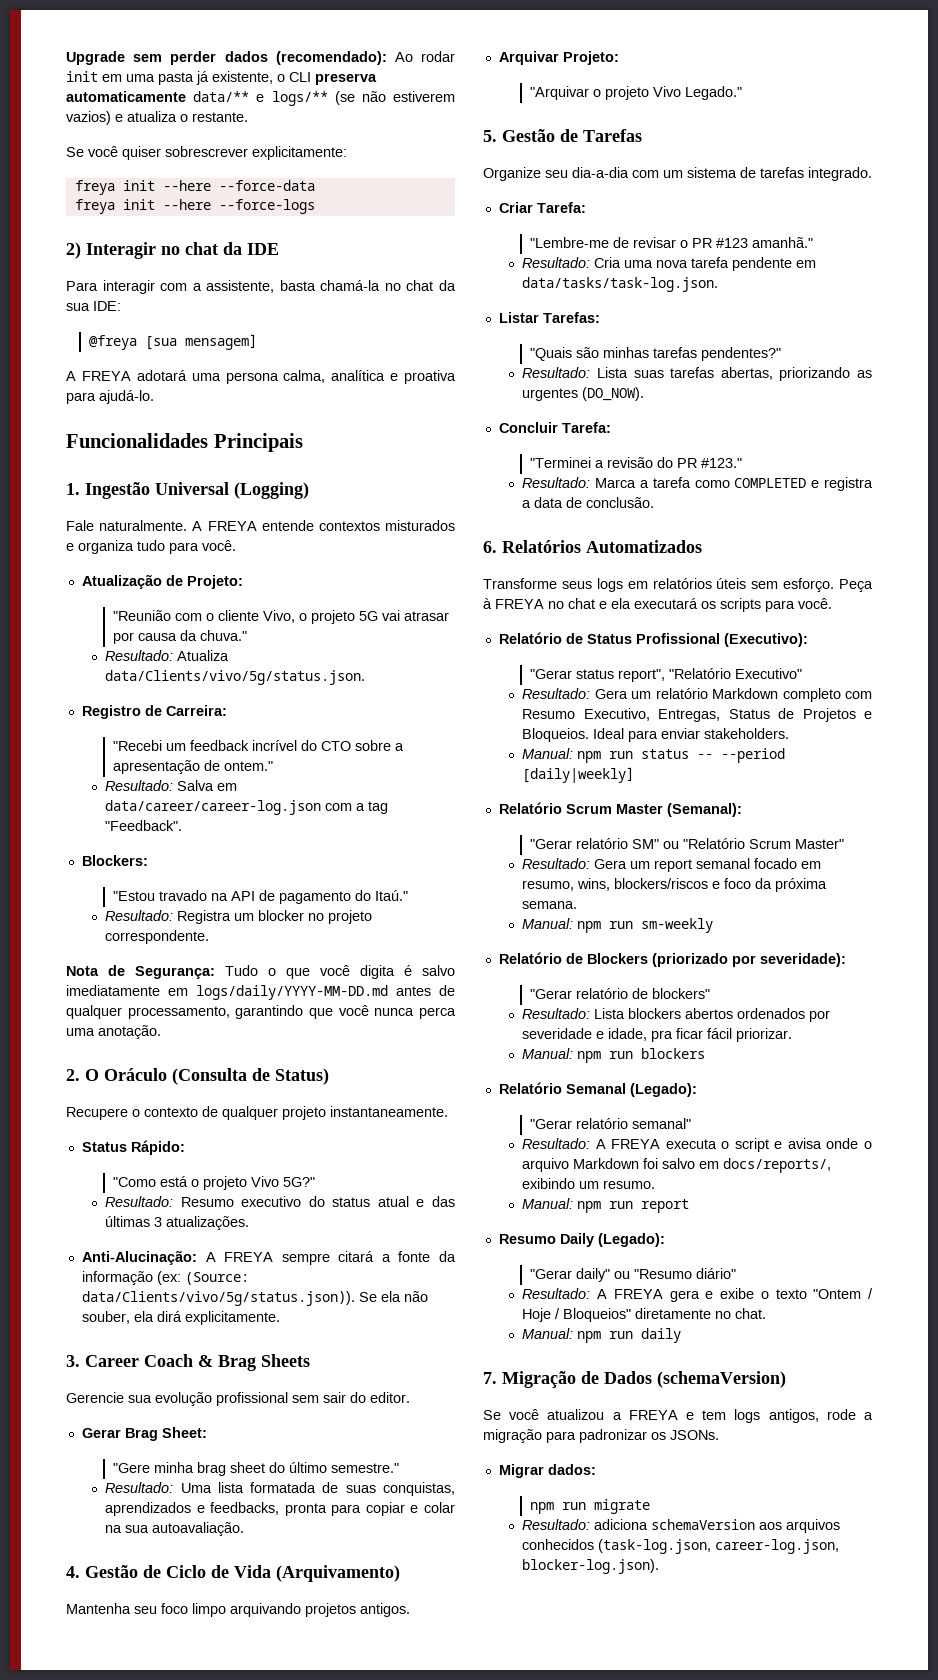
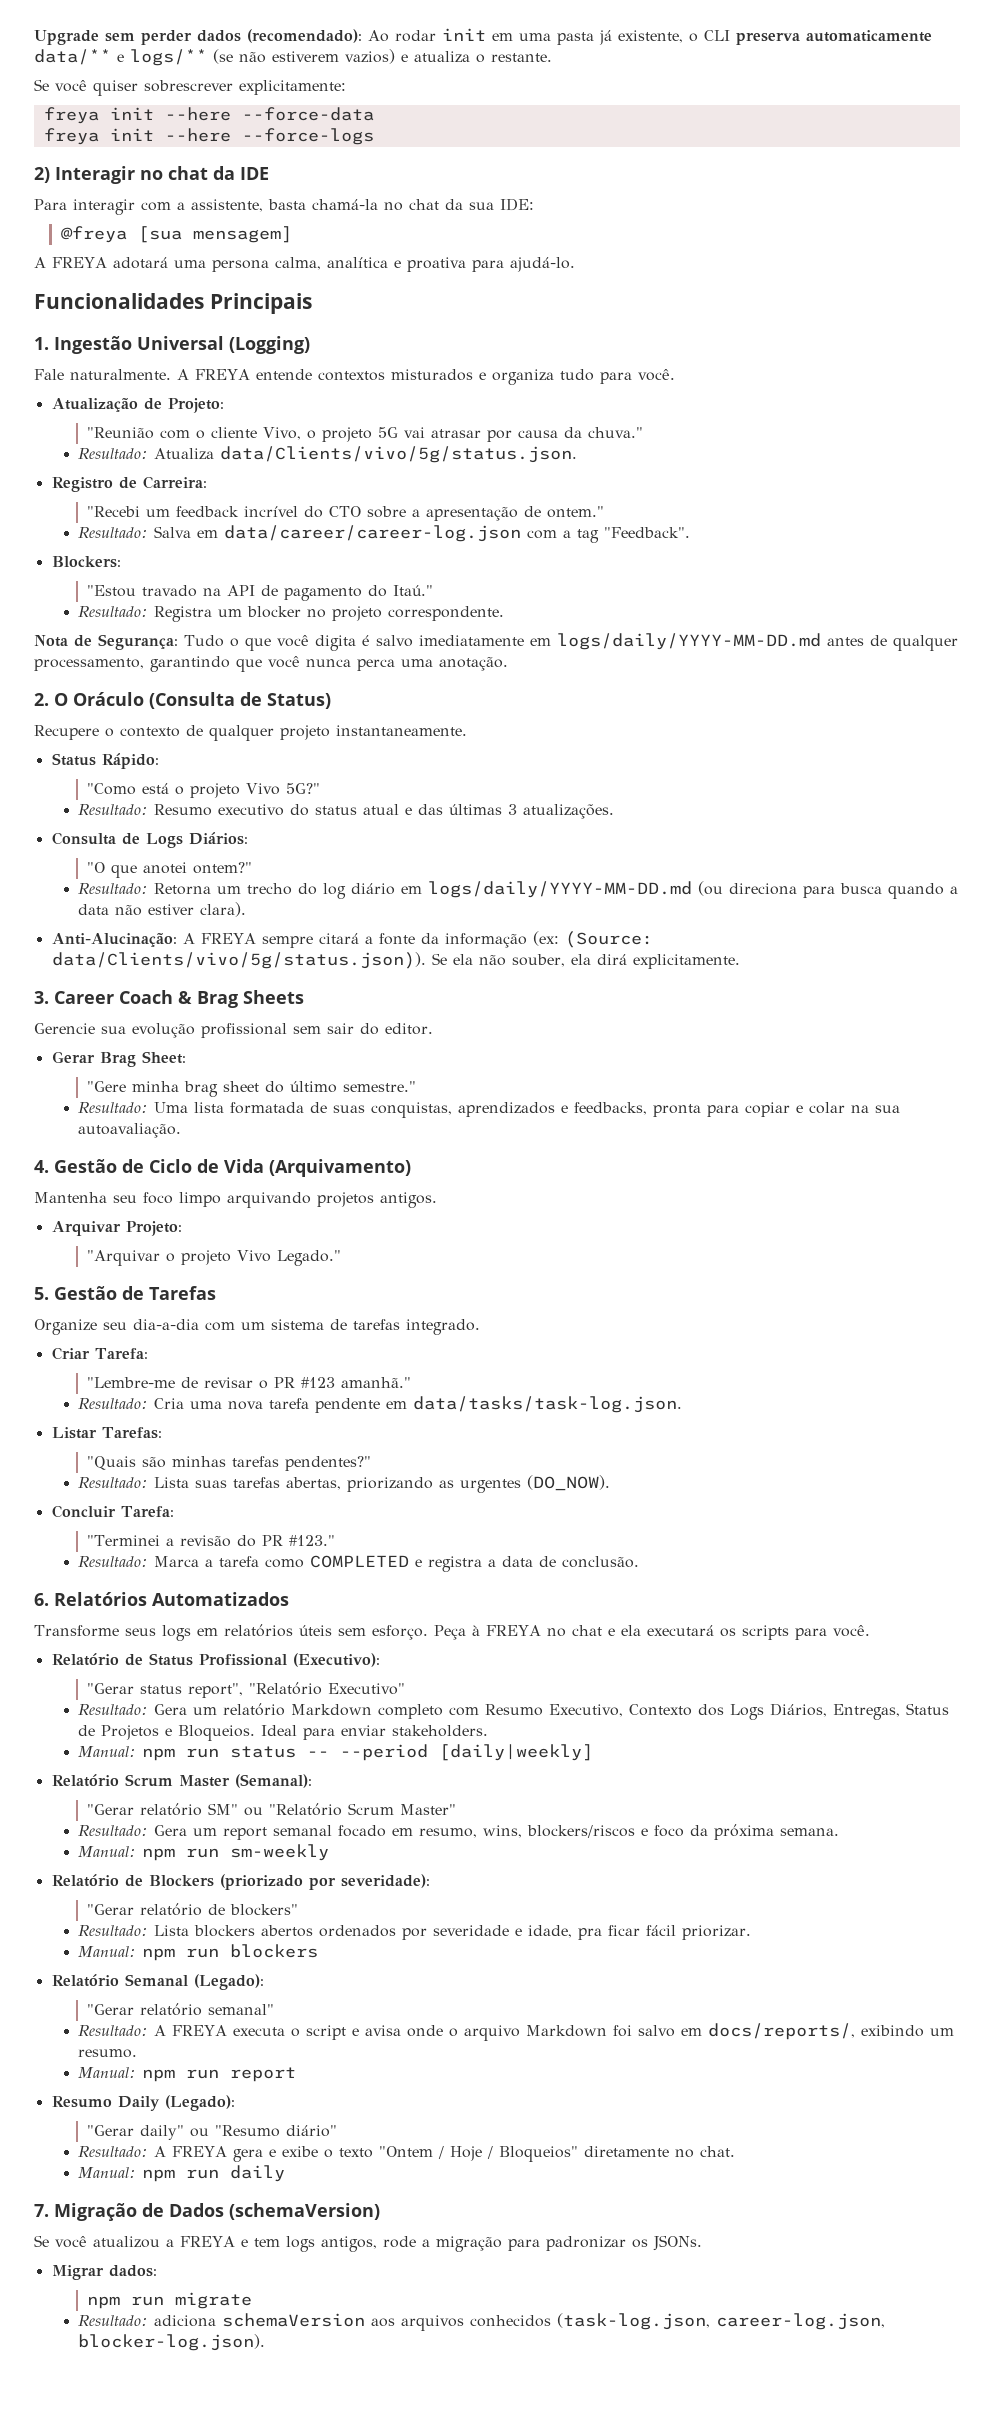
(250, 1223) none -> [51,832,248,848] [87,862,253,878] [78,881,959,899] [78,902,247,917] // Consulta de Logs Diários: // "O que anotei ontem?" // Resultado: Retorna um trecho do log diário em logs/daily/YYYY-MM-DD.md (ou direciona para busca quando a data não estiver clara).
(650, 714) none -> [629,1703,828,1720] Contexto dos Logs Diários,

